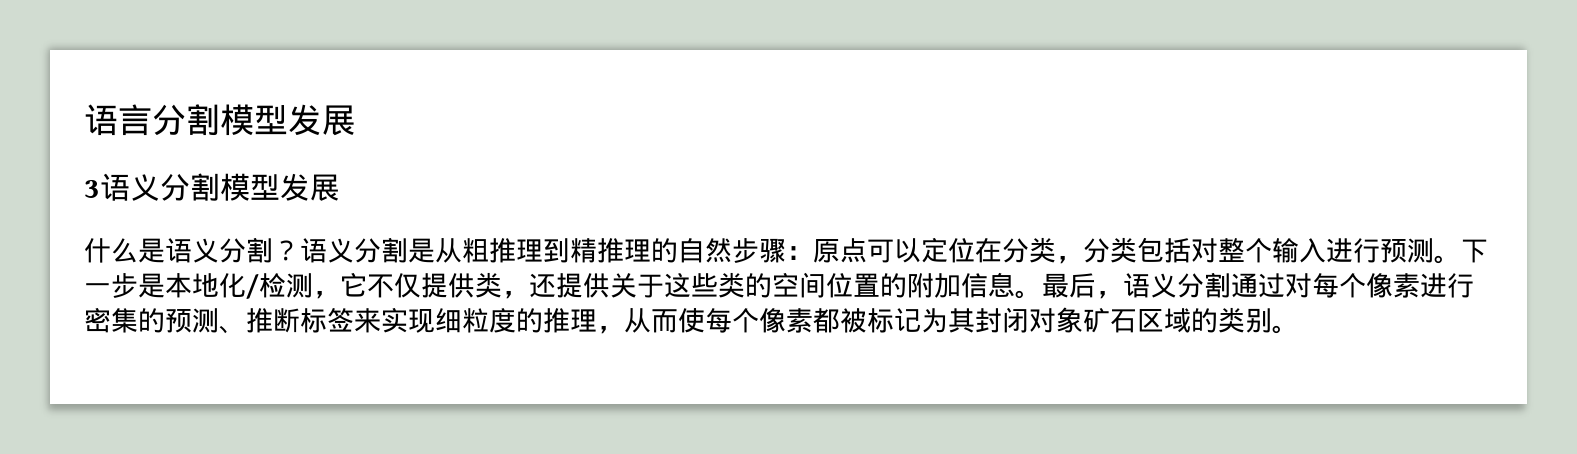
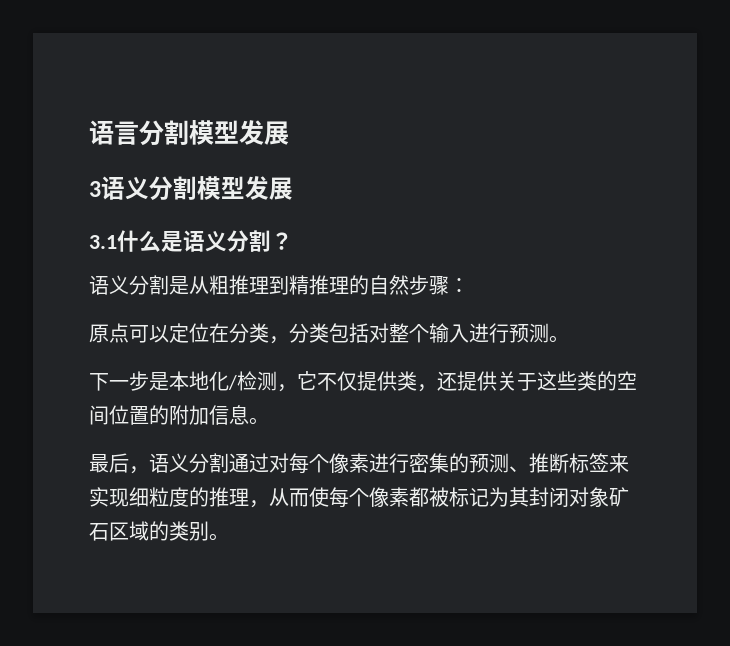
(340, 187) none -> [89,235,117,249] 3.1
(300, 250) none -> (293, 241) //
(813, 253) none -> (469, 285) //
(1461, 259) none -> (569, 339) //
(1042, 294) none -> (269, 421) //

